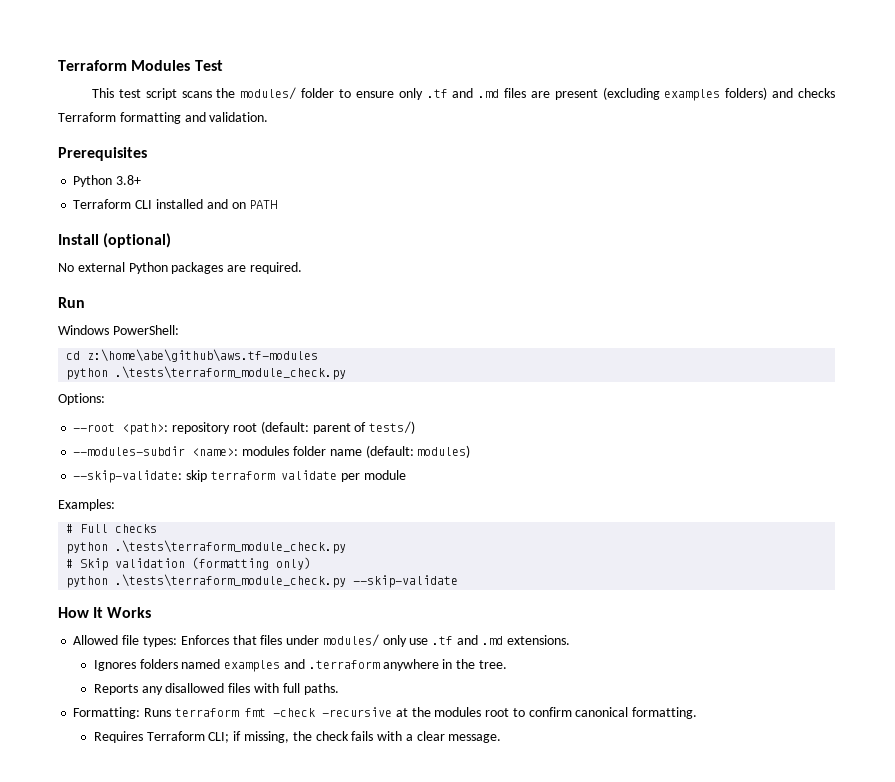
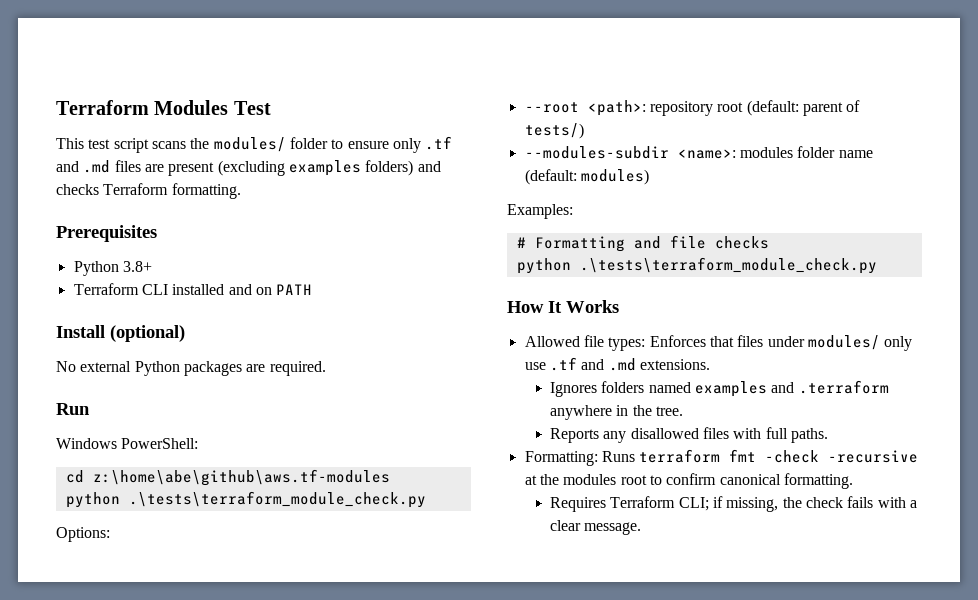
[119,112,269,124] formatting and validation. -> [171,183,241,199] formatting.
[73,470,406,483] // --skip-validate: skip terraform validate per module -> (649, 177) none
[80,524,109,533] Full -> [534,235,706,252] Formatting and file
[66,557,312,571] [66,574,459,588] // # Skip validation (formatting only) // python .\tests\terraform_module_check.py --skip-validate -> (877, 265) none

